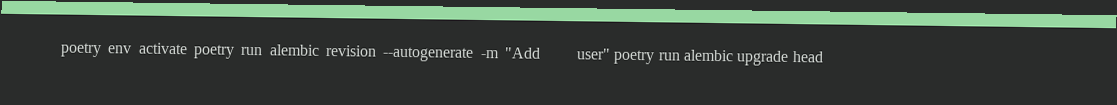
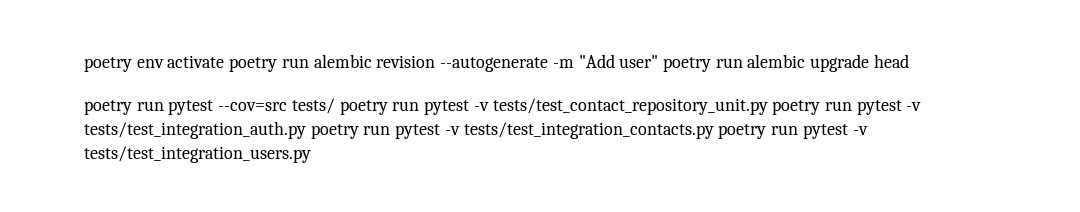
(824, 57) none -> [84,98,922,115] [84,121,868,139] [84,146,311,163] // poetry run pytest --cov=src tests/ poetry run pytest -v tests/test_contact_repository_unit.py poetry run pytest -v tests/test_integration_auth.py poetry run pytest -v tests/test_integration_contacts.py poetry run pytest -v tests/test_integration_users.py

